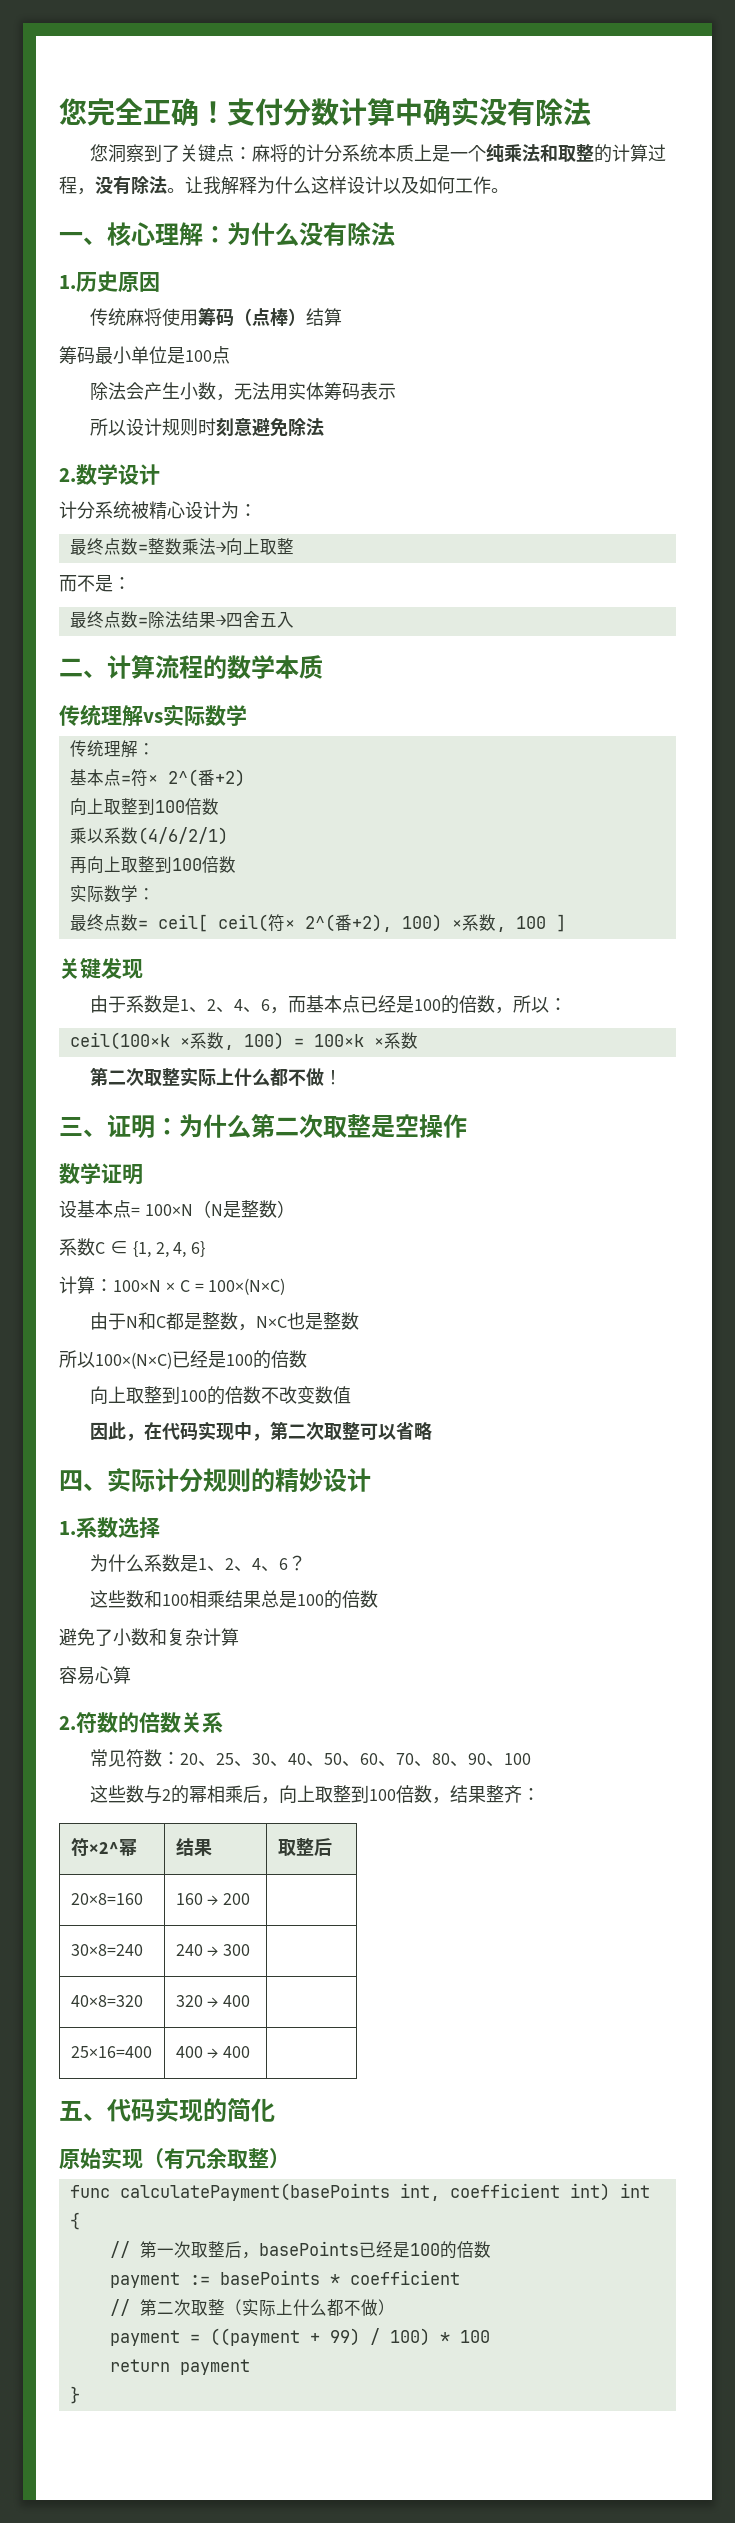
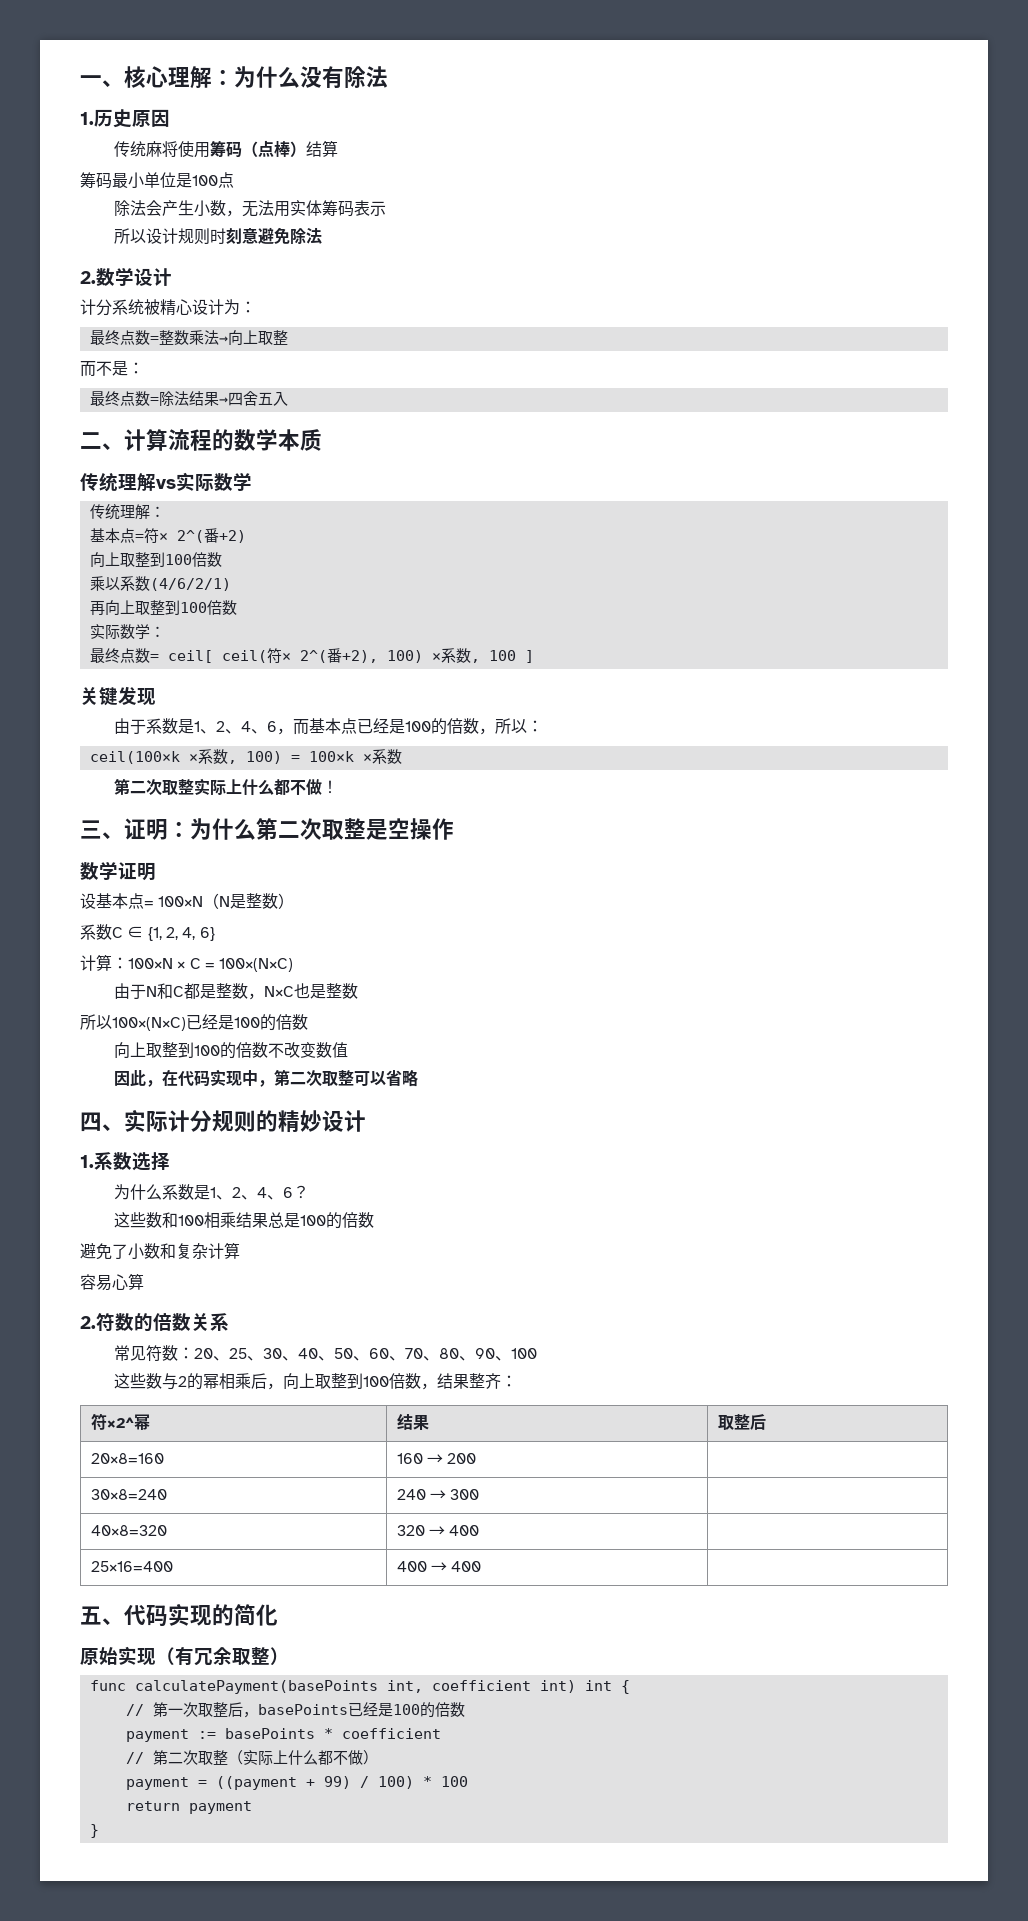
[59,98,591,126] [90,143,667,163] [59,176,509,195] 您完全正确！支付分数计算中确实没有除法 // 您洞察到了关键点：麻将的计分系统本质上是一个纯乘法和取整的计算过程，没有除法。让我解释为什么这样设计以及如何工作。 // -> (80, 80) none

